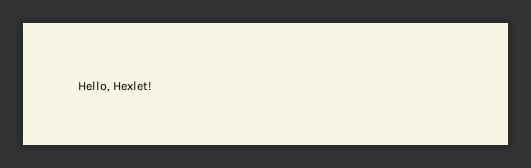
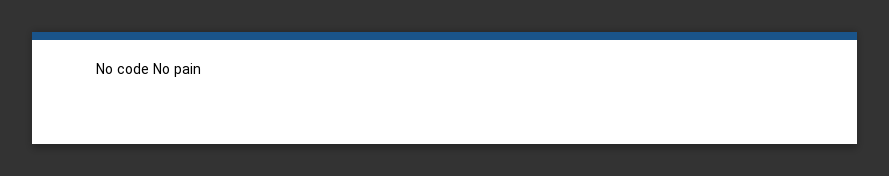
[78,81,152,92] Hello, Hexlet! -> [96,63,201,77] No code No pain

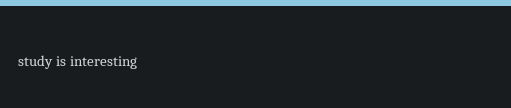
[96,63,201,77] No code No pain -> [18,55,137,69] study is interesting

